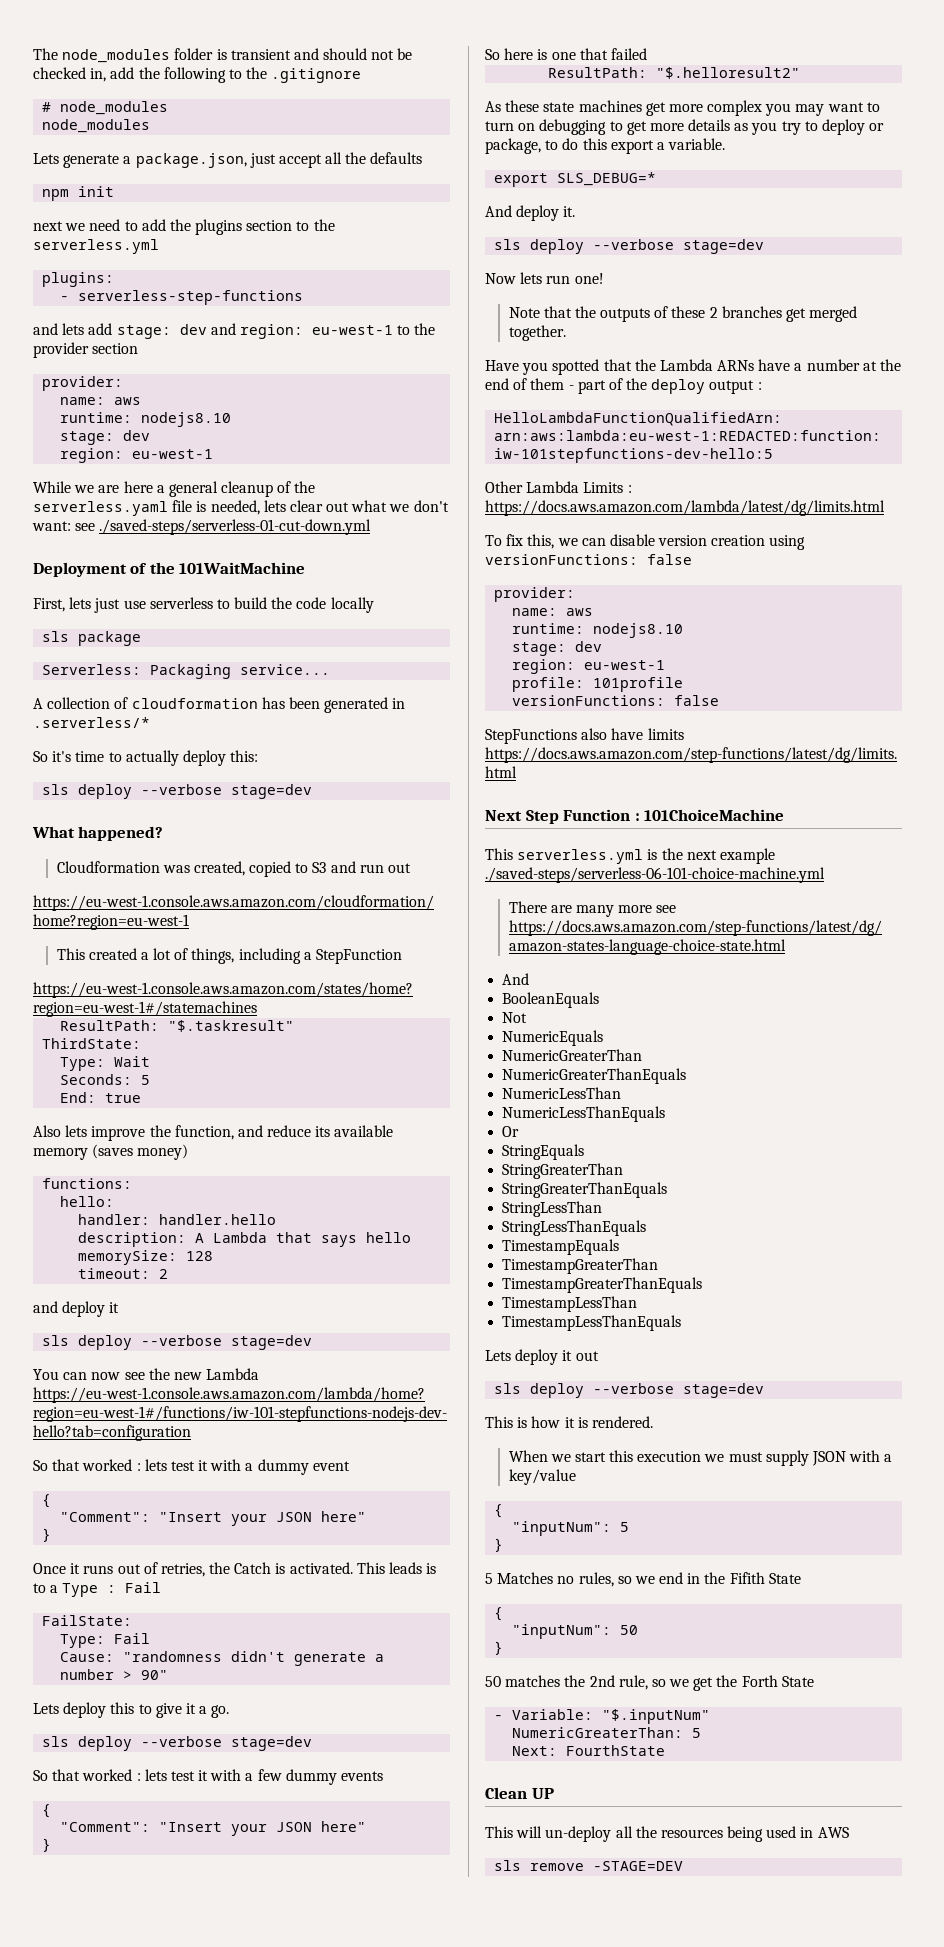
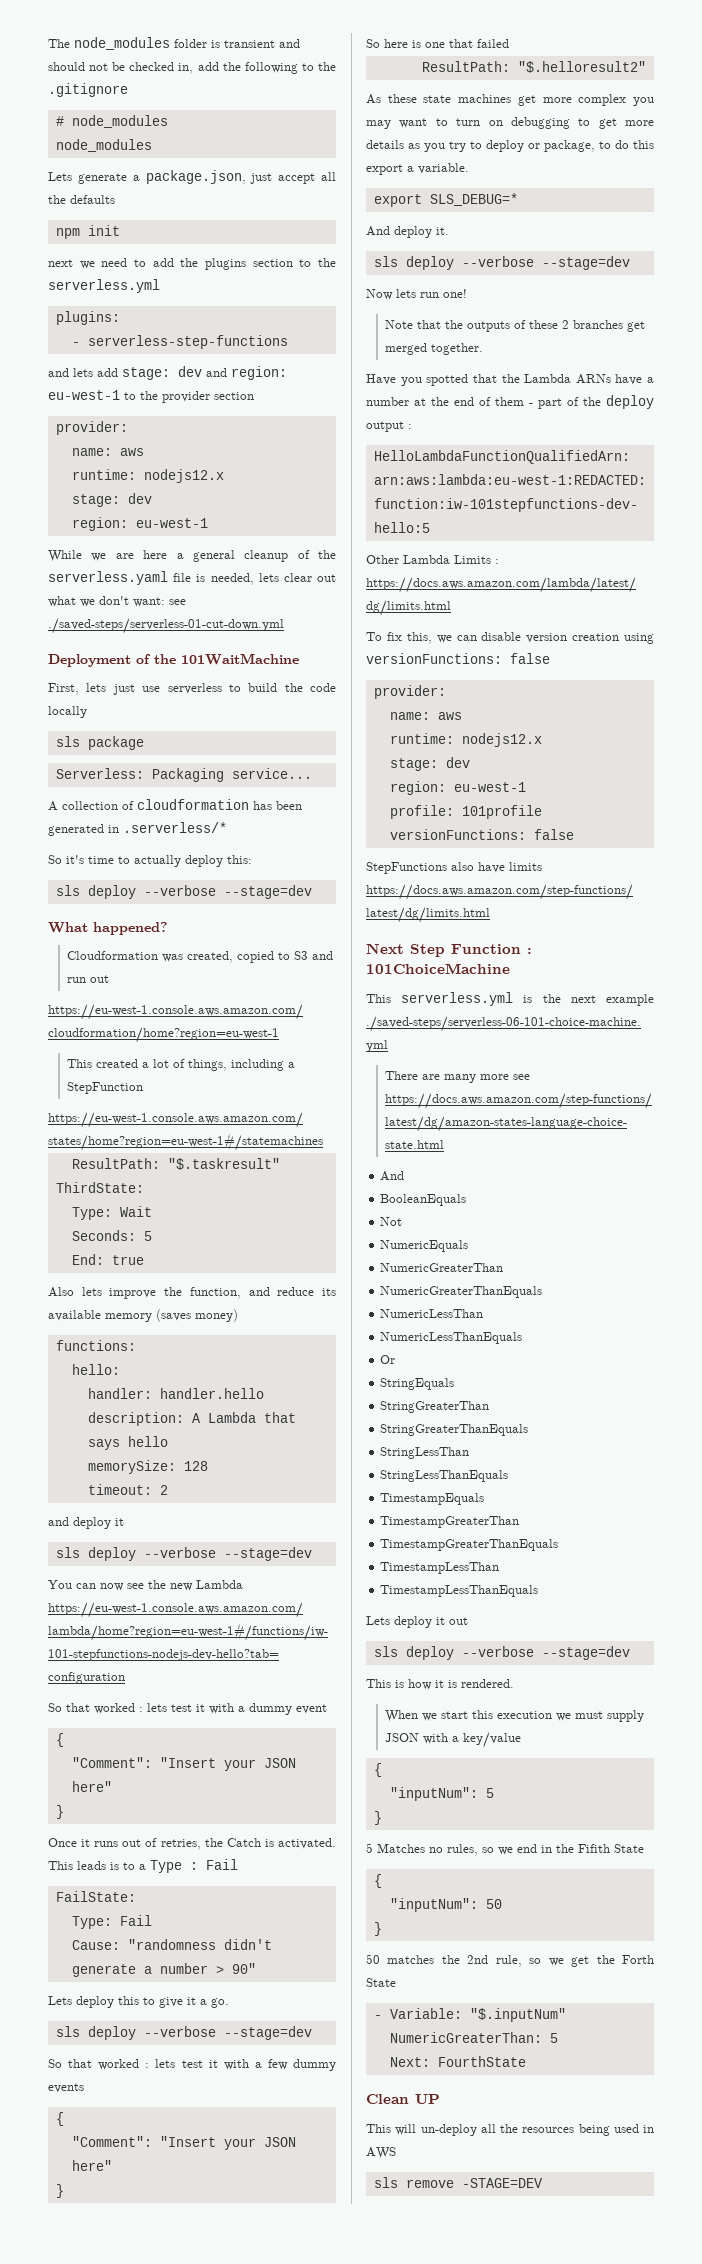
[141,412,232,427] nodejs8.10 -> [143,469,224,483] nodejs12.x
[231,784,313,799] stage=dev -> [223,885,312,899] --stage=dev
[231,1335,313,1350] stage=dev -> [223,1547,312,1561] --stage=dev
[231,1736,313,1751] stage=dev -> [223,2026,312,2040] --stage=dev
[683,239,765,254] stage=dev -> [541,256,630,270] --stage=dev
[593,623,684,638] nodejs8.10 -> [461,733,542,747] nodejs12.x
[683,1383,765,1398] stage=dev -> [541,1646,630,1660] --stage=dev

